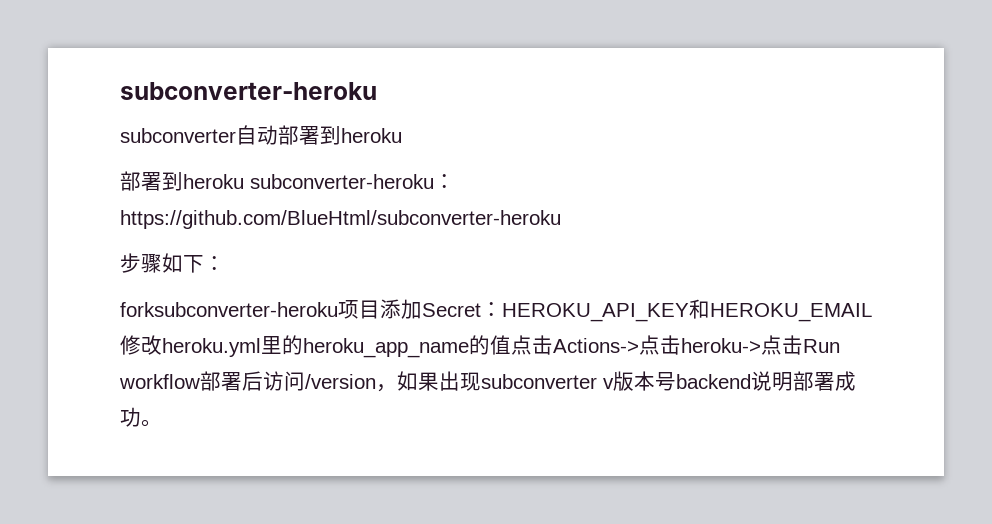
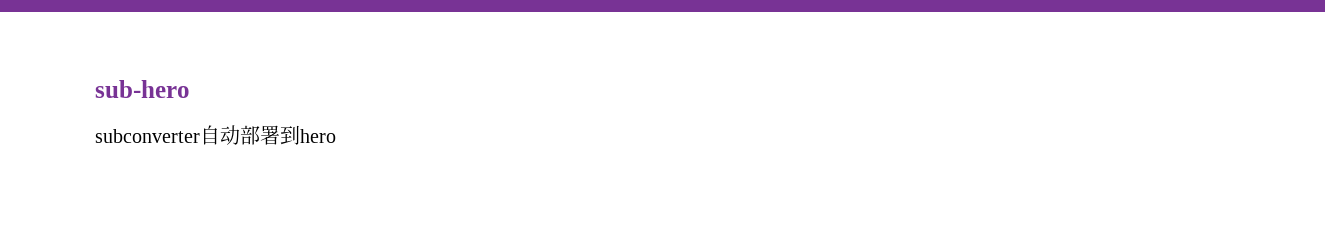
[120,82,377,100] subconverter-heroku -> [95,80,190,98] sub-hero
[341,128,402,143] [120,171,455,191] [120,210,561,229] [120,253,225,273] [120,299,872,322] [120,335,840,358] [119,371,856,392] [120,407,162,427] heroku // 部署到heroku subconverter-heroku：https://github.com/BlueHtml/subconverter-heroku // 步骤如下： // forksubconverter-heroku项目添加Secret：HEROKU_API_KEY和HEROKU_EMAIL修改heroku.yml里的heroku_app_name的值点击Actions->点击heroku->点击Run workflow部署后访问/version，如果出现subconverter v版本号backend说明部署成功。 -> [300,129,336,143] hero

